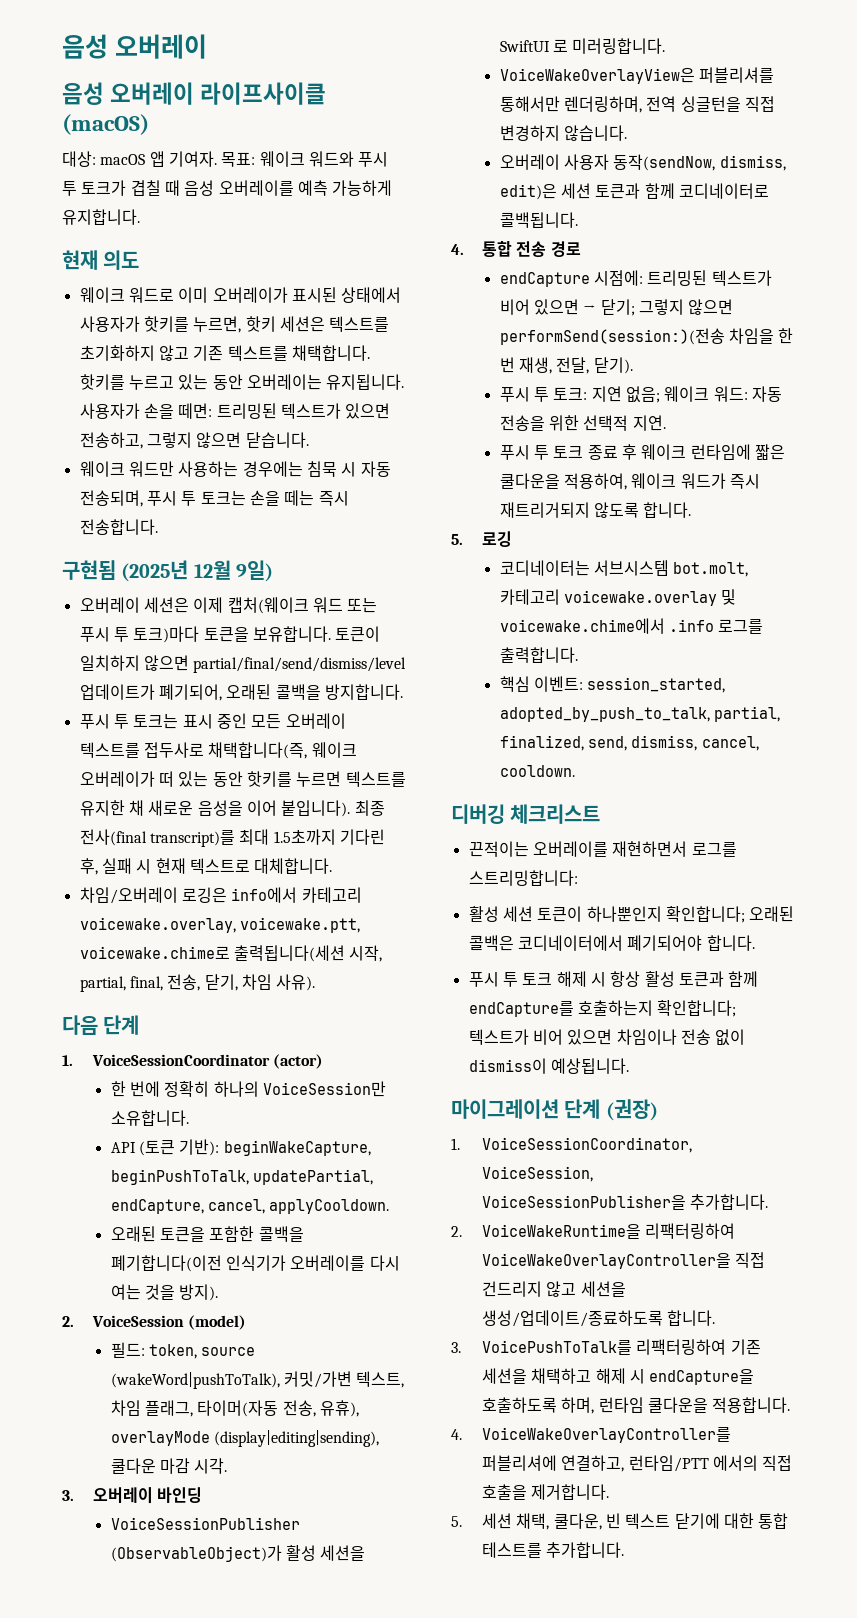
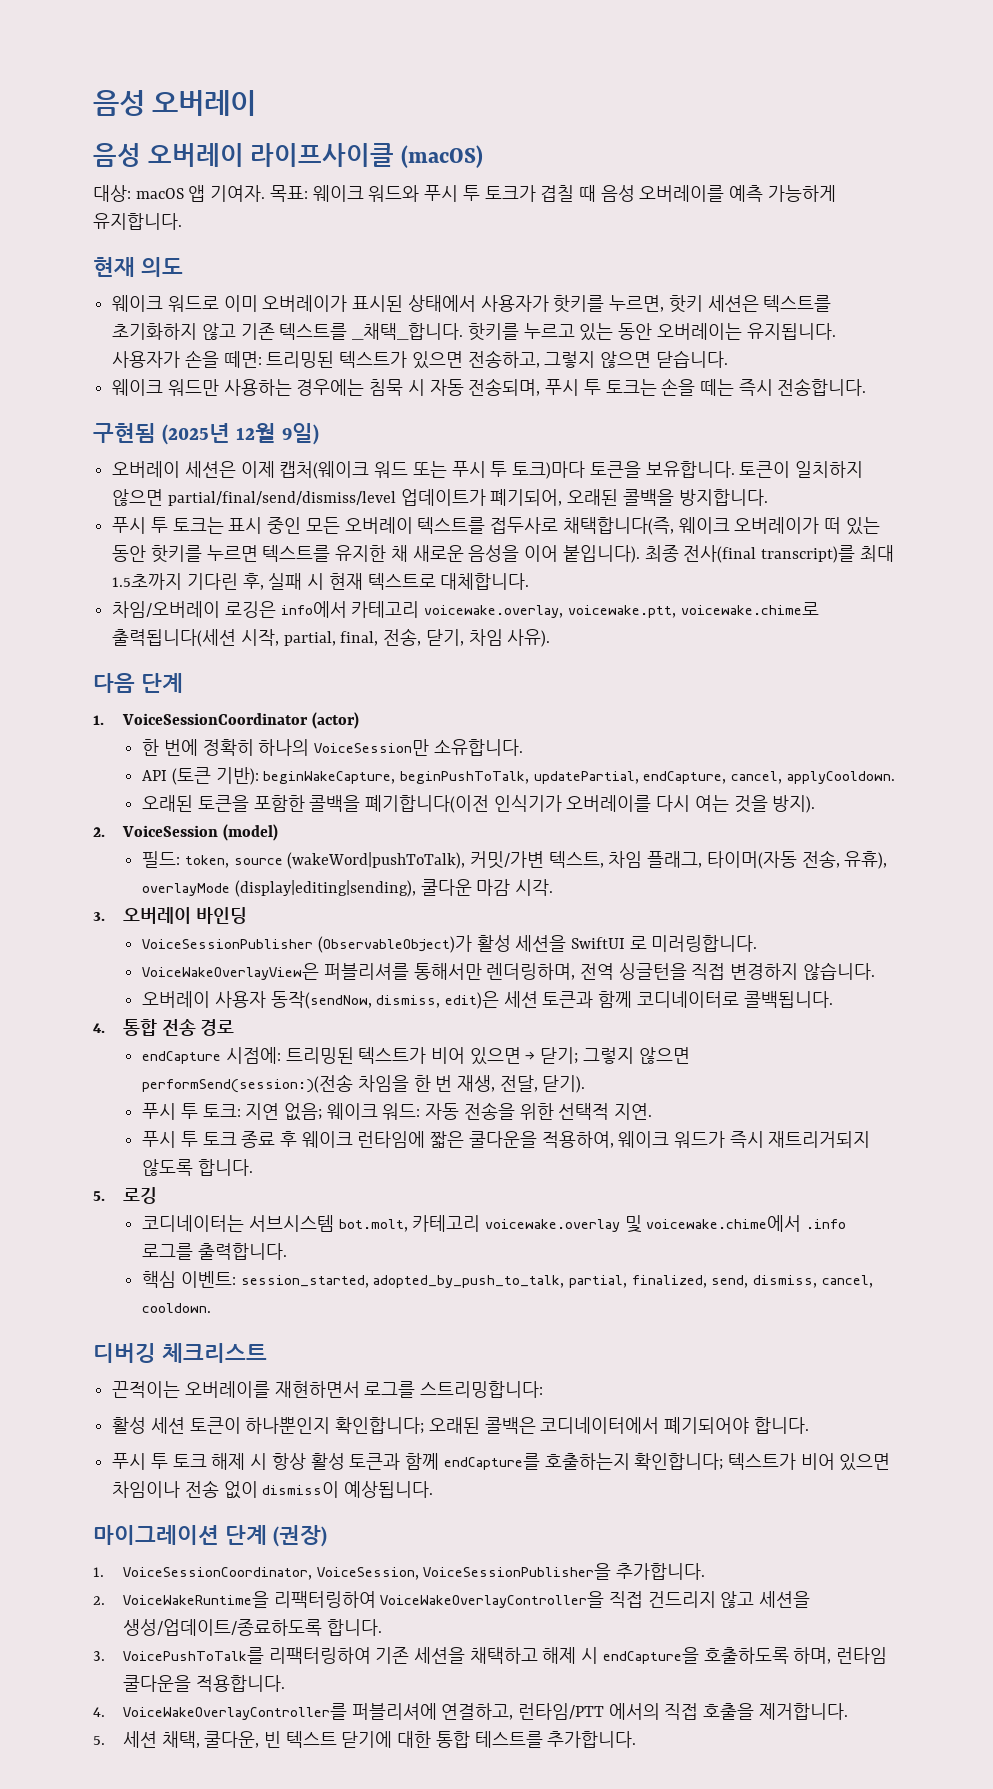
[291,345,370,361] 채택합니다. -> [352,323,464,340] _채택_합니다.

